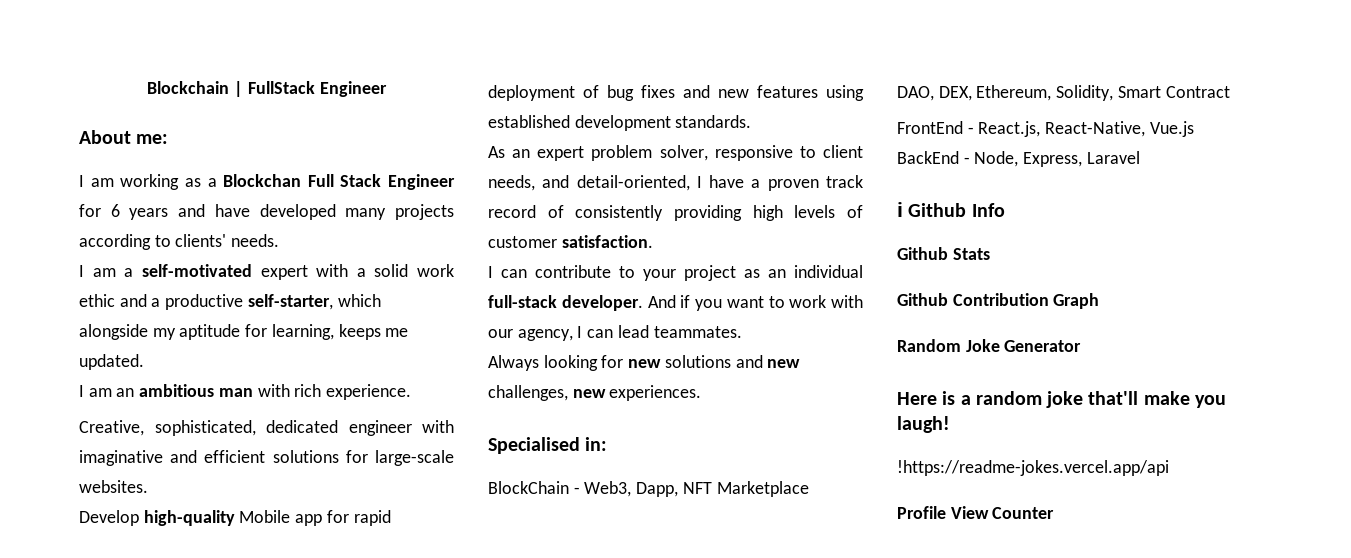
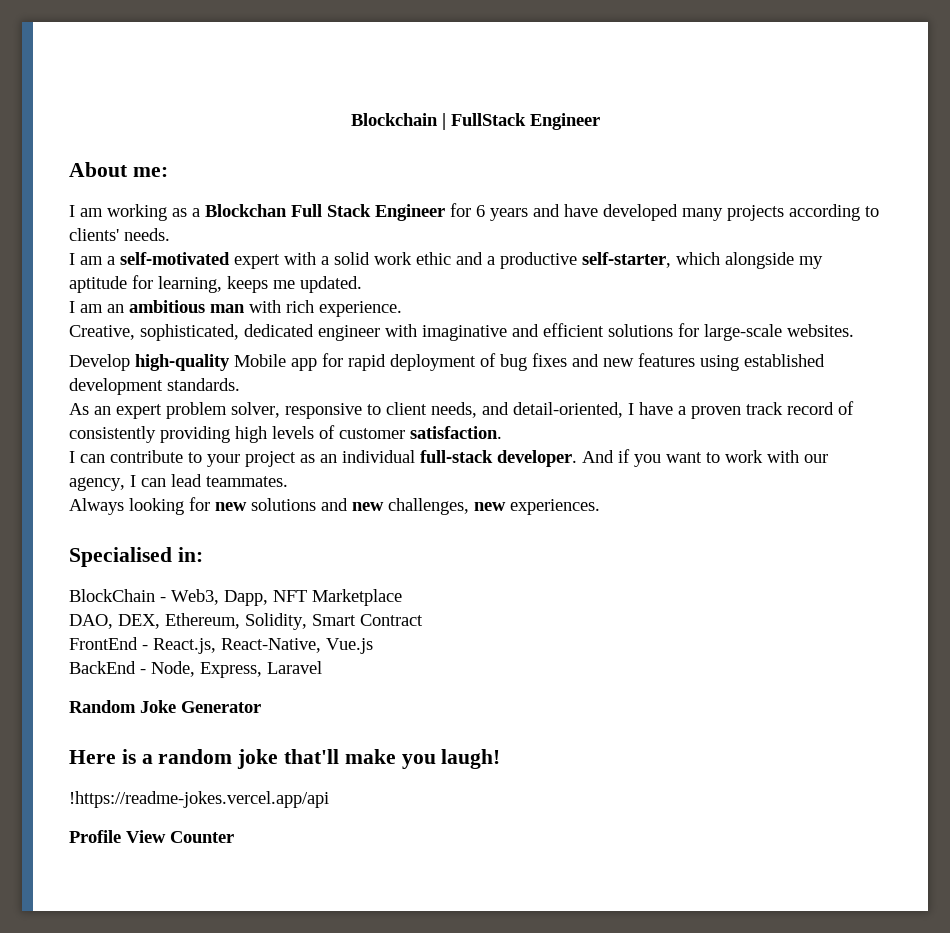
[897,202,1005,217] [897,247,990,260] [897,293,1100,309] // ℹ Github Info // Github Stats // Github Contribution Graph -> (322, 667) none

